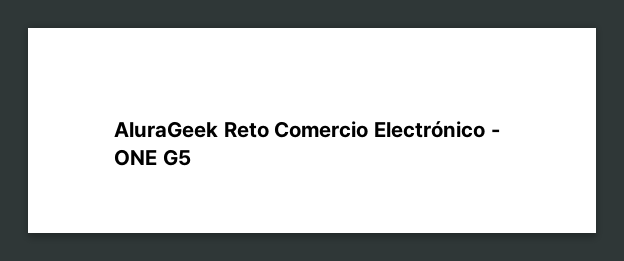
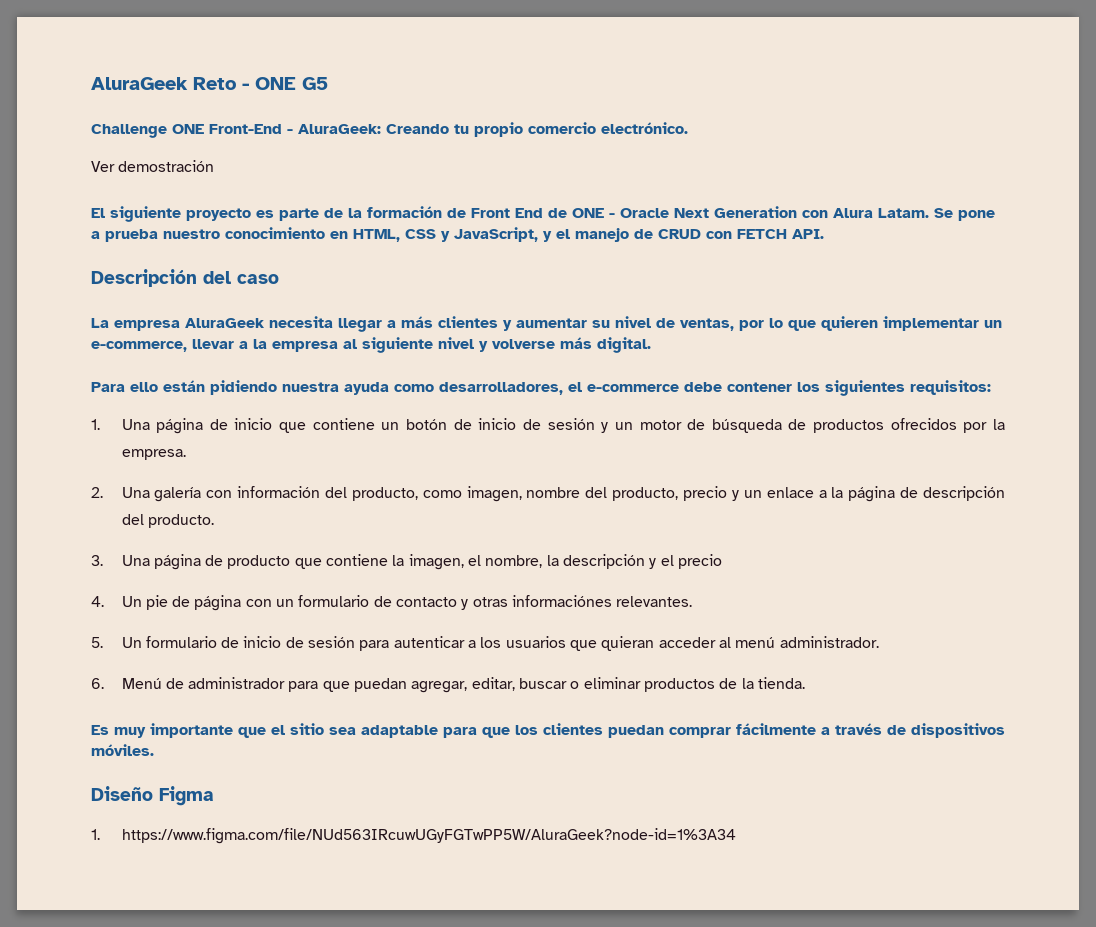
[274,121,486,138] Comercio Electrónico -> (236, 83) none
(191, 157) none -> [91,122,688,138] [91,160,215,172] [91,206,995,222] [91,227,824,242] [91,269,279,287] [91,316,1002,332] [91,337,651,353] [91,380,991,396] [91,418,1005,434] [121,449,186,460] [91,486,1005,502] [121,514,214,528] [91,554,722,570] [91,595,693,611] [91,636,879,651] [91,677,805,693] [91,723,1005,738] [91,744,154,756] [91,786,214,806] [91,828,736,844] // Challenge ONE Front-End - AluraGeek: Creando tu propio comercio electrónico. // Ver demostración // El siguiente proyecto es parte de la formación de Front End de ONE - Oracle Next Generation con Alura Latam. Se pone a prueba nuestro conocimiento en HTML, CSS y JavaScript, y el manejo de CRUD con FETCH API. // Descripción del caso // La empresa AluraGeek necesita llegar a más clientes y aumentar su nivel de ventas, por lo que quieren implementar un e-commerce, llevar a la empresa al siguiente nivel y volverse más digital. // Para ello están pidiendo nuestra ayuda como desarrolladores, el e-commerce debe contener los siguientes requisitos: // 1. Una página de inicio que contiene un botón de inicio de sesión y un motor de búsqueda de productos ofrecidos por la empresa. // 2. Una galería con información del producto, como imagen, nombre del producto, precio y un enlace a la página de descripción del producto. // 3. Una página de producto que contiene la imagen, el nombre, la descripción y el precio // 4. Un pie de página con un formulario de contacto y otras informaciónes relevantes. // 5. Un formulario de inicio de sesión para autenticar a los usuarios que quieran acceder al menú administrador. // 6. Menú de administrador para que puedan agregar, editar, buscar o eliminar productos de la tienda. // Es muy importante que el sitio sea adaptable para que los clientes puedan comprar fácilmente a través de dispositivos móviles. // Diseño Figma // 1. https://www.figma.com/file/NUd563IRcuwUGyFGTwPP5W/AluraGeek?node-id=1%3A34

